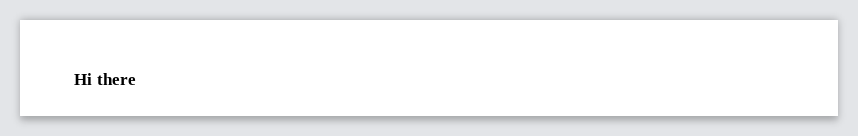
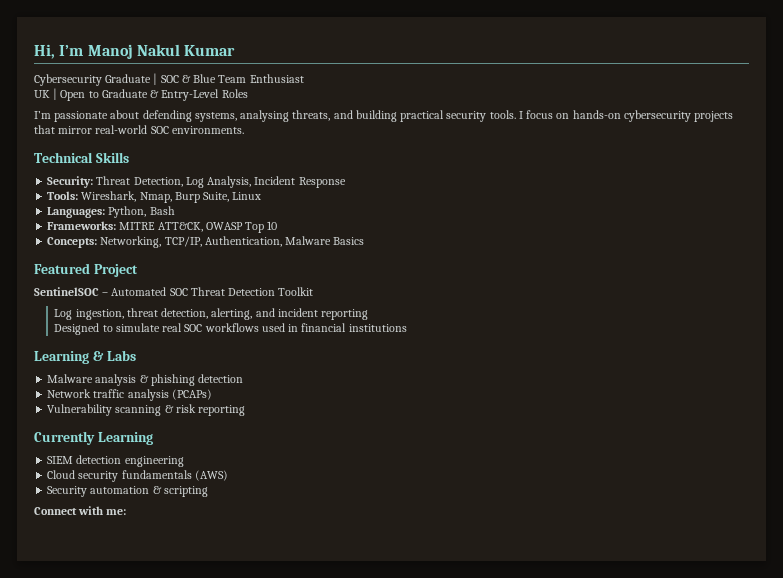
[74,73,136,85] Hi there -> [34,44,236,59] [34,73,304,86] [34,88,248,101] [34,110,734,122] [34,125,244,134] [34,152,129,163] [47,176,346,188] [47,191,262,203] [47,206,175,218] [47,221,278,233] [47,236,365,248] [34,263,138,277] [34,287,314,296] [54,308,369,320] [54,323,407,335] [34,350,136,364] [47,374,244,386] [47,389,212,401] [47,404,246,416] [34,431,153,445] [47,455,184,467] [47,470,228,482] [47,486,208,497] [34,506,127,515] Hi, I’m Manoj Nakul Kumar // Cybersecurity Graduate | SOC & Blue Team Enthusiast // UK | Open to Graduate & Entry-Level Roles // I’m passionate about defending systems, analysing threats, and building practical security tools. I focus on hands-on cybersecurity projects that mirror real-world SOC environments. // Technical Skills // Security: Threat Detection, Log Analysis, Incident Response // Tools: Wireshark, Nmap, Burp Suite, Linux // Languages: Python, Bash // Frameworks: MITRE ATT&CK, OWASP Top 10 // Concepts: Networking, TCP/IP, Authentication, Malware Basics // Featured Project // SentinelSOC – Automated SOC Threat Detection Toolkit // Log ingestion, threat detection, alerting, and incident reporting // Designed to simulate real SOC workflows used in financial institutions // Learning & Labs // Malware analysis & phishing detection // Network traffic analysis (PCAPs) // Vulnerability scanning & risk reporting // Currently Learning // SIEM detection engineering // Cloud security fundamentals (AWS) // Security automation & scripting // Connect with me:

